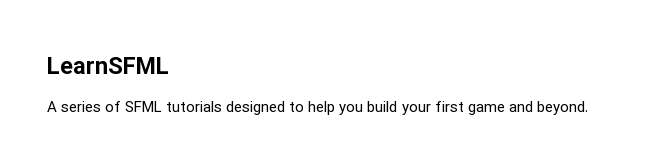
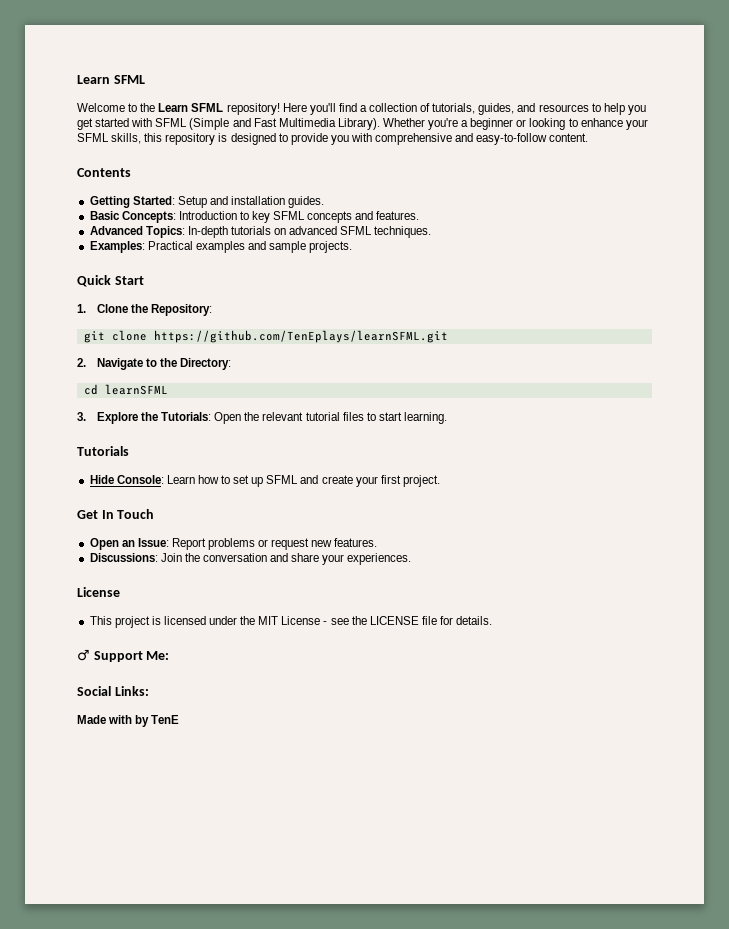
[47,57,169,74] [47,101,588,115] LearnSFML // A series of SFML tutorials designed to help you build your first game and beyond. -> [77,75,145,84] [77,103,646,115] [77,118,648,130] [77,133,589,145] [77,168,131,177] [89,196,325,208] [89,211,420,223] [89,226,432,238] [89,241,353,253] [77,275,144,287] [77,304,213,316] [83,330,448,343] [77,358,232,370] [83,384,168,395] [77,412,447,424] [77,446,129,456] [89,475,440,487] [77,509,155,519] [89,538,378,550] [89,553,412,565] [77,587,120,597] [89,616,493,628] [77,649,170,662] [77,686,149,696] [77,715,180,727] Learn SFML // Welcome to the Learn SFML repository! Here you'll find a collection of tutorials, guides, and resources to help you get started with SFML (Simple and Fast Multimedia Library). Whether you're a beginner or looking to enhance your SFML skills, this repository is designed to provide you with comprehensive and easy-to-follow content. // Contents // Getting Started: Setup and installation guides. // Basic Concepts: Introduction to key SFML concepts and features. // Advanced Topics: In-depth tutorials on advanced SFML techniques. // Examples: Practical examples and sample projects. // Quick Start // 1. Clone the Repository: // git clone https://github.com/TenEplays/learnSFML.git // 2. Navigate to the Directory: // cd learnSFML // 3. Explore the Tutorials: Open the relevant tutorial files to start learning. // Tutorials // Hide Console: Learn how to set up SFML and create your first project. // Get In Touch // Open an Issue: Report problems or request new features. // Discussions: Join the conversation and share your experiences. // License // This project is licensed under the MIT License - see the LICENSE file for details. // ♂ Support Me: // Social Links: // Made with by TenE

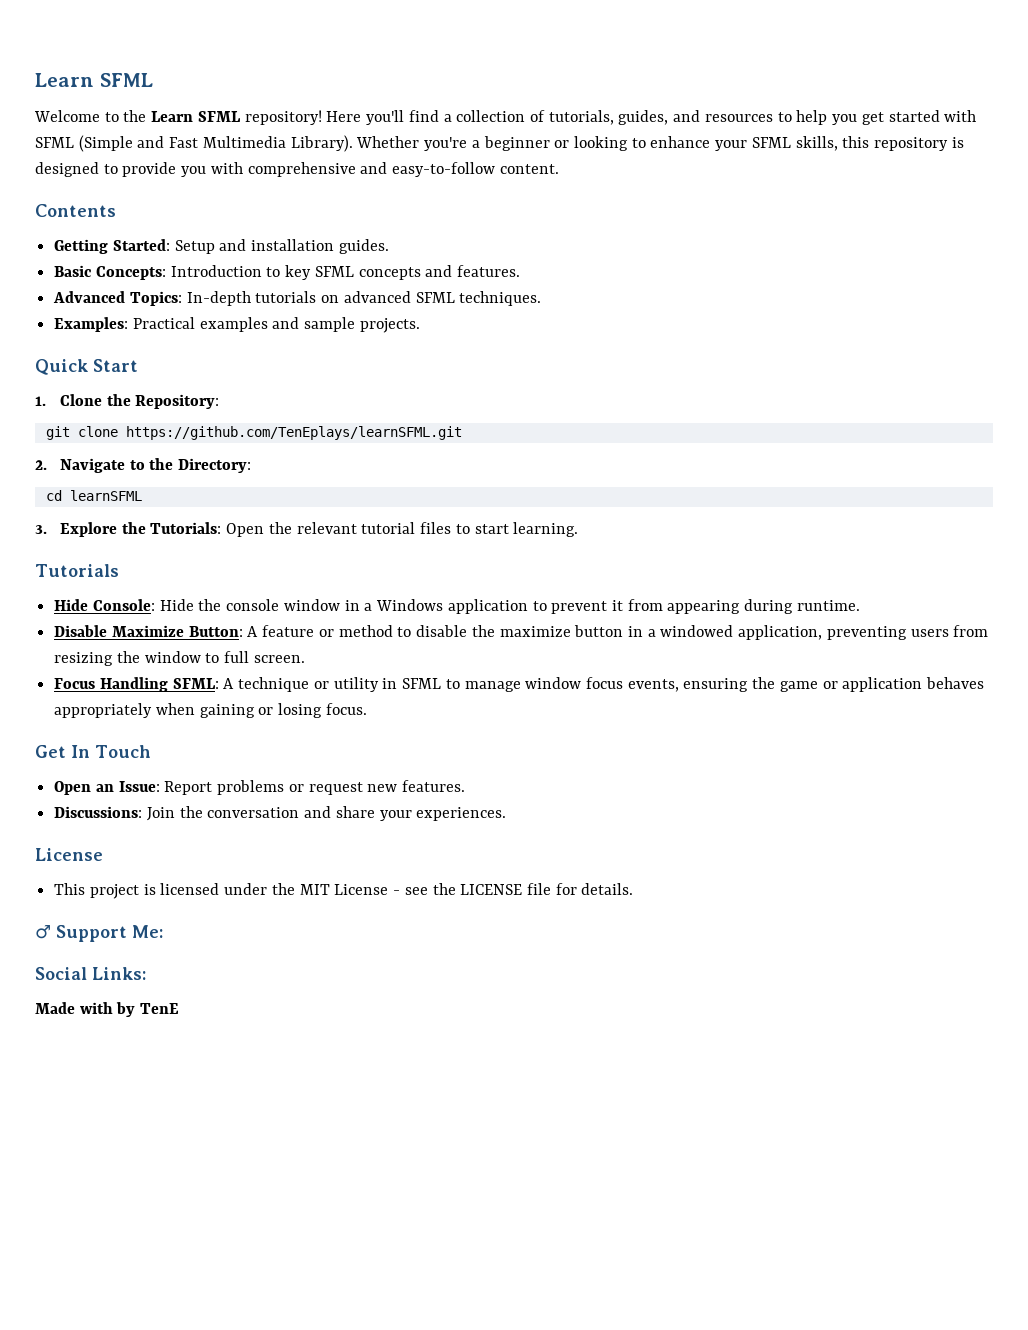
[166,475,440,487] Learn how to set up SFML and create your first project. -> [159,599,860,614] [54,625,989,640] [54,651,305,666] [54,677,985,692] [54,703,367,718] Hide the console window in a Windows application to prevent it from appearing during runtime. // Disable Maximize Button: A feature or method to disable the maximize button in a windowed application, preventing users from resizing the window to full screen. // Focus Handling SFML: A technique or utility in SFML to manage window focus events, ensuring the game or application behaves appropriately when gaining or losing focus.

